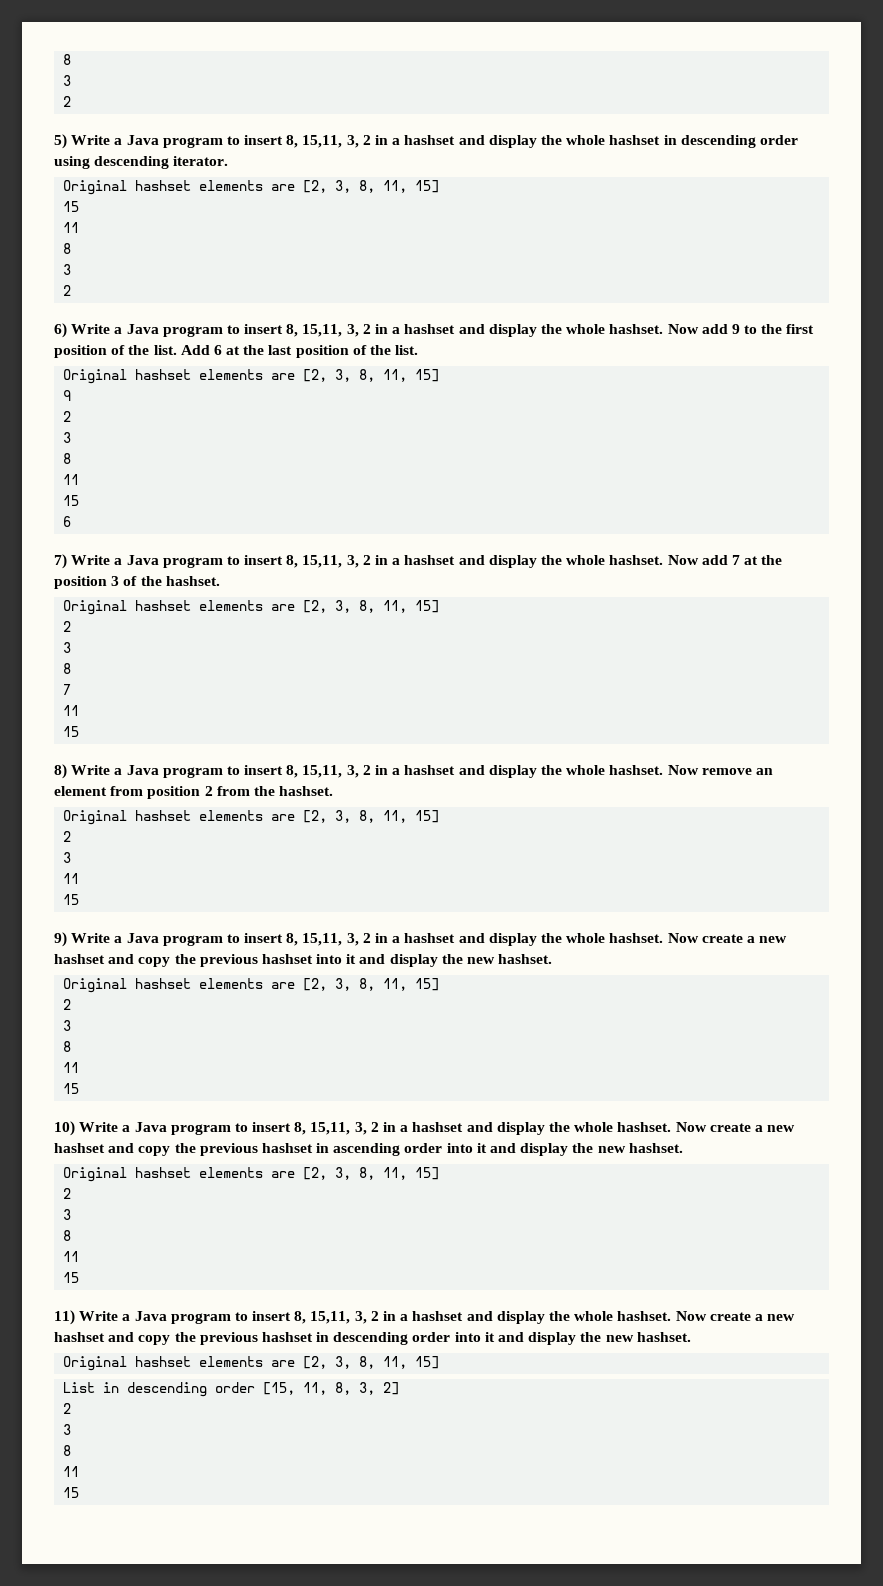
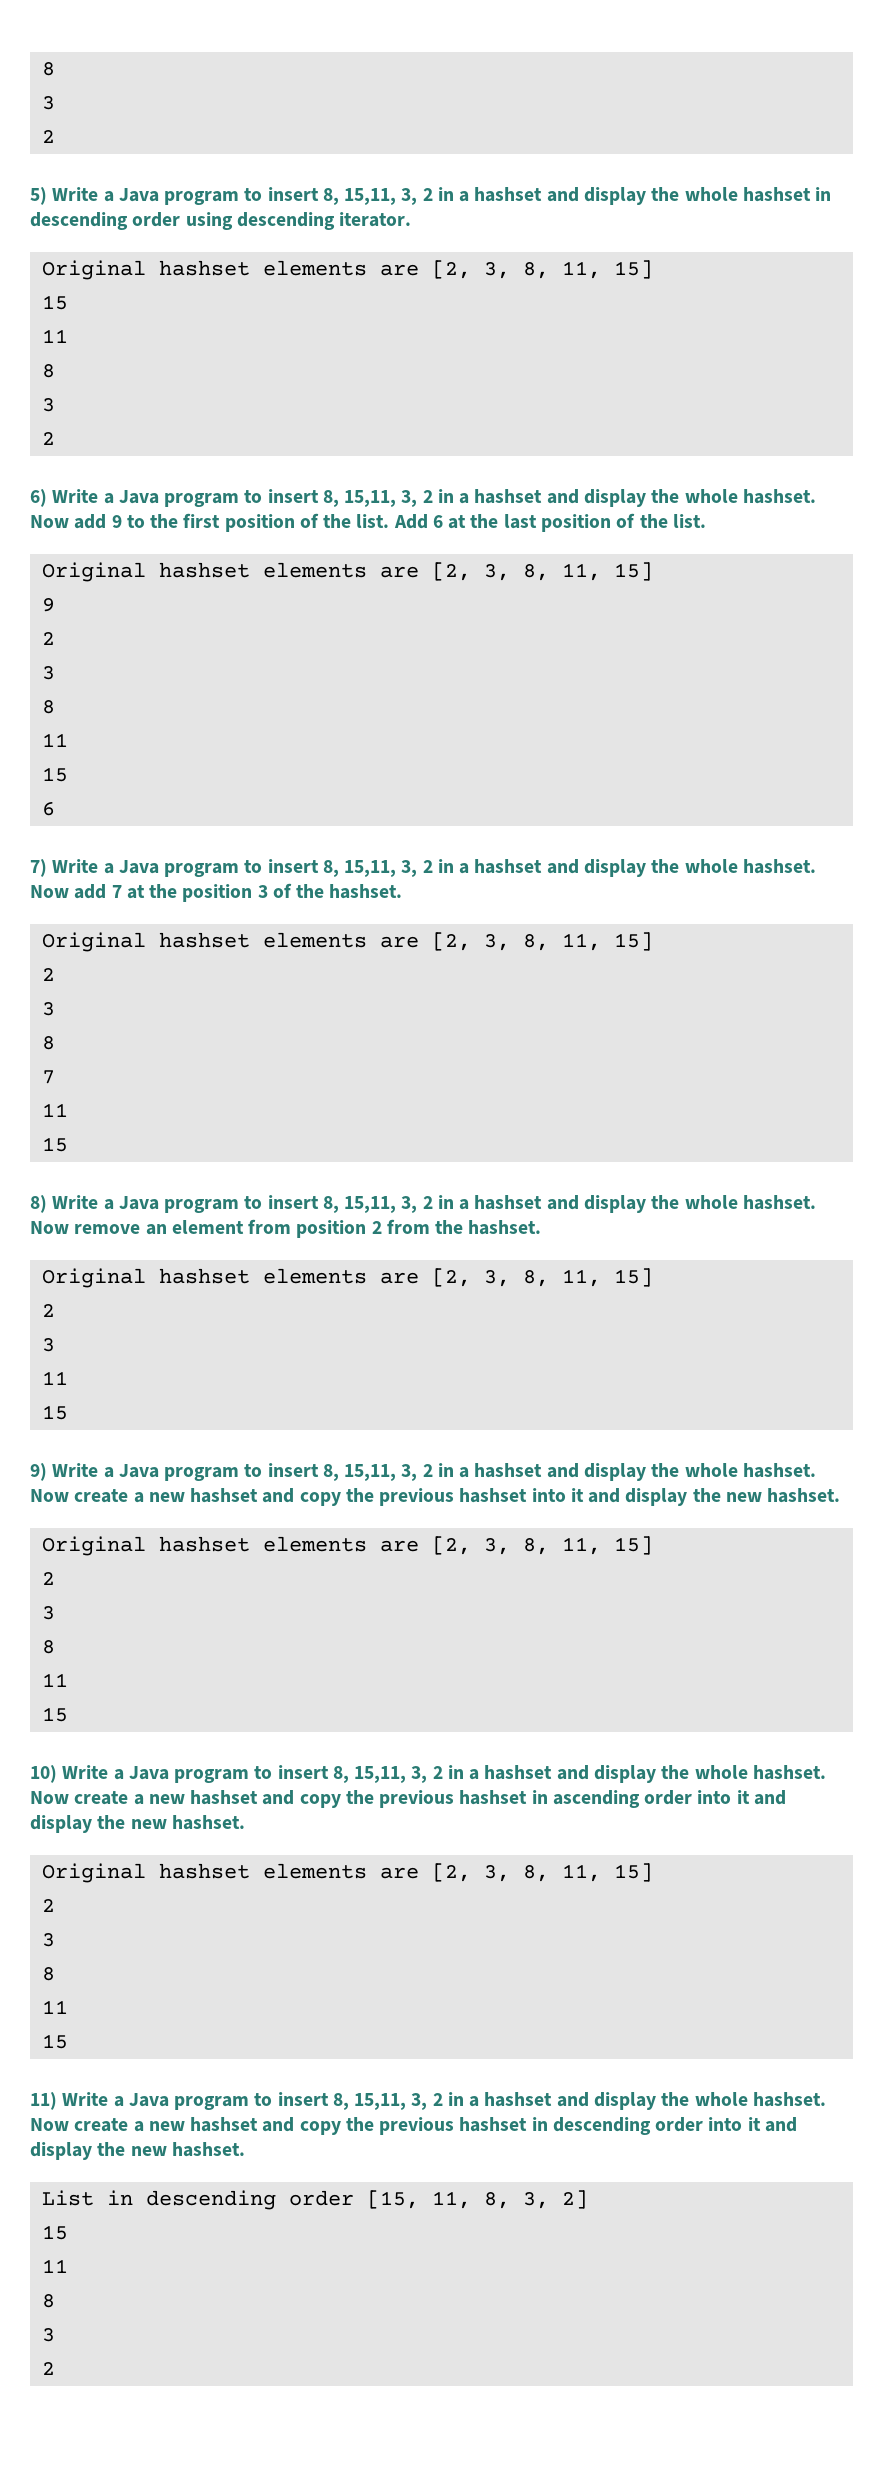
[63,1356,440,1371] // Original hashset elements are [2, 3, 8, 11, 15] -> (245, 2149) none
[63,1403,72,1414] [63,1424,72,1435] [63,1445,72,1456] [63,1466,80,1477] [63,1487,80,1498] 2 // 3 // 8 // 11 // 15 -> [41,2225,68,2240] [41,2259,68,2273] [41,2294,55,2308] [41,2328,55,2342] [41,2362,55,2375] 15 // 11 // 8 // 3 // 2

